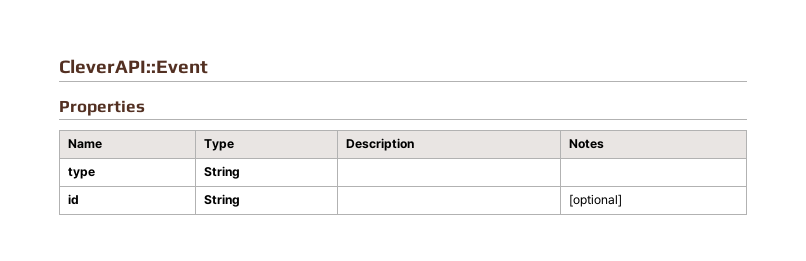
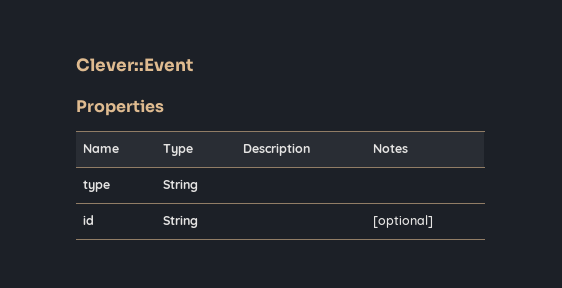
[59,59,208,74] CleverAPI::Event -> [76,58,193,72] Clever::Event

